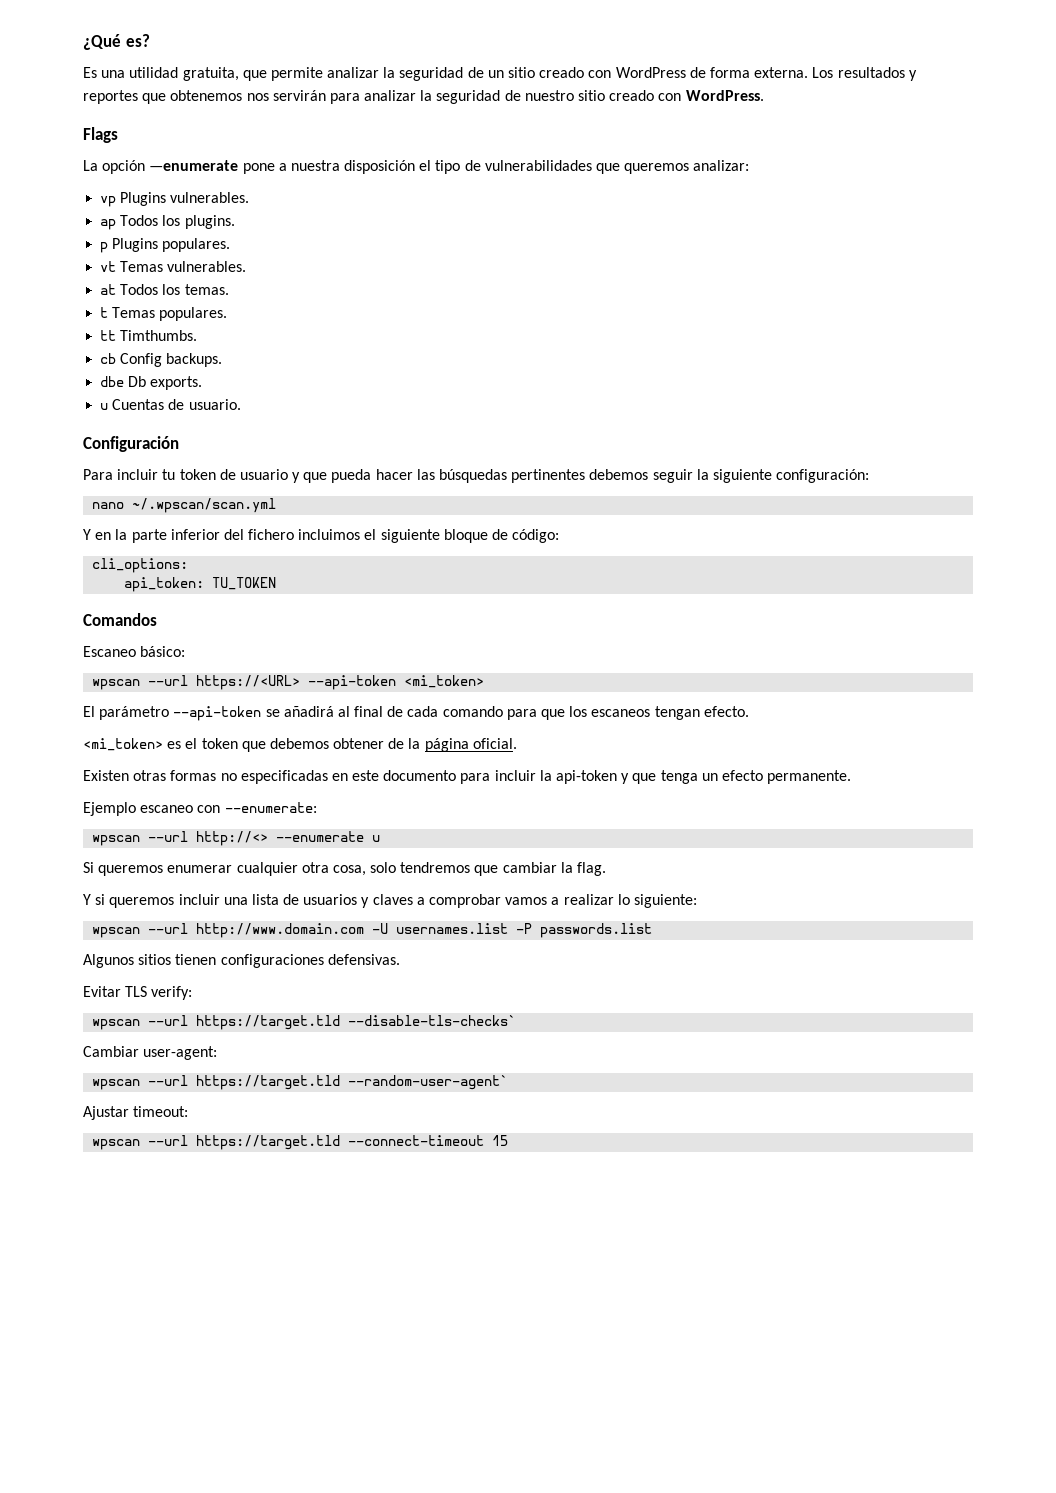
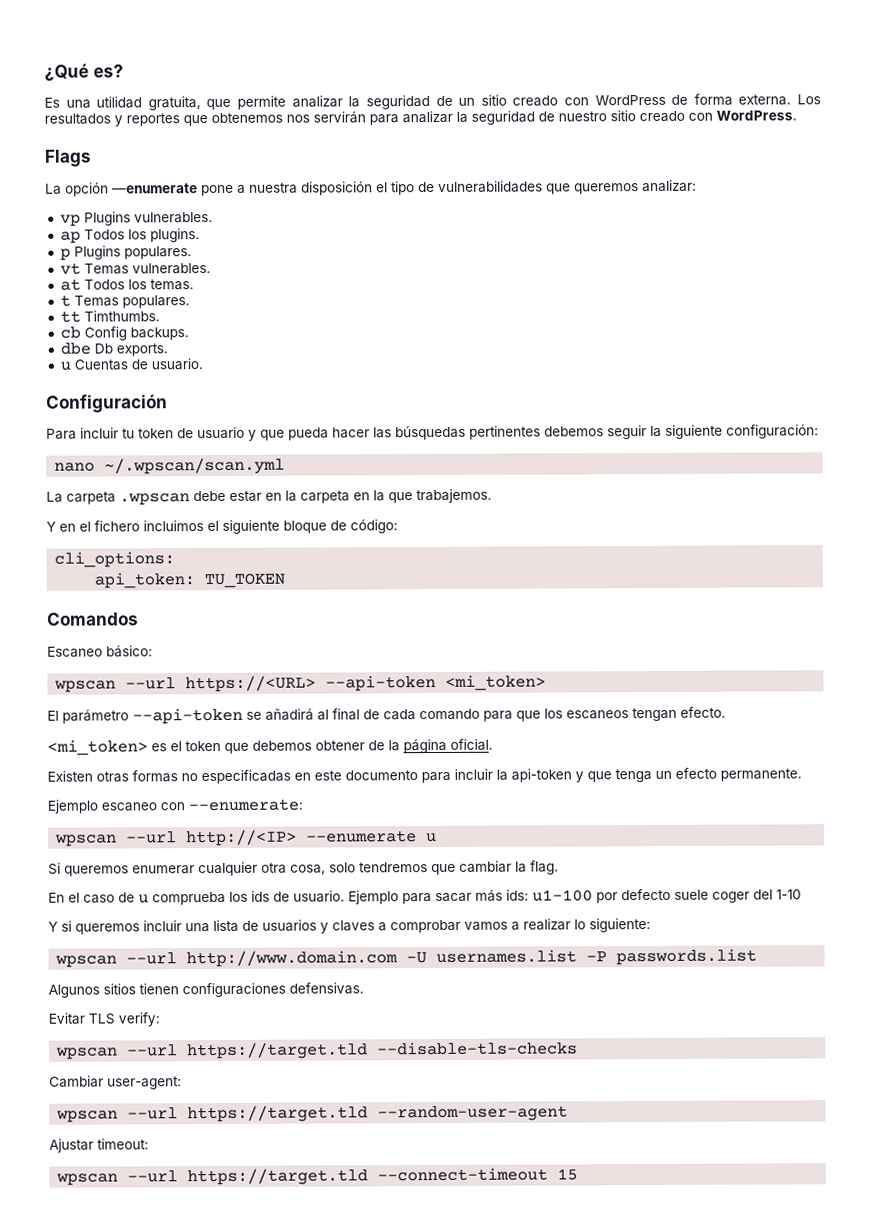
[83,529,244,543] Y en la parte inferior del -> [46,488,492,506] [46,521,91,532] La carpeta .wpscan debe estar en la carpeta en la que trabajemos. // Y en el
[196,831,269,846] http://<> -> [186,829,298,847] http://<IP>
(607, 869) none -> [48,888,802,906] // En el caso de u comprueba los ids de usuario. Ejemplo para sacar más ids: u1-100 por defecto suele coger del 1-10
[348,1015,517,1026] --disable-tls-checks` -> [376,1041,579,1056] --disable-tls-checks
[348,1075,509,1090] --random-user-agent` -> [377,1105,569,1122] --random-user-agent

